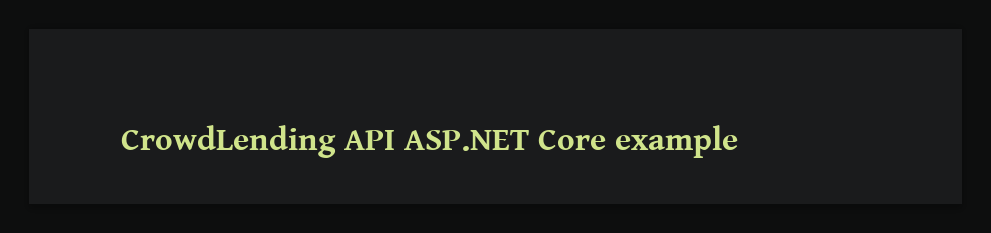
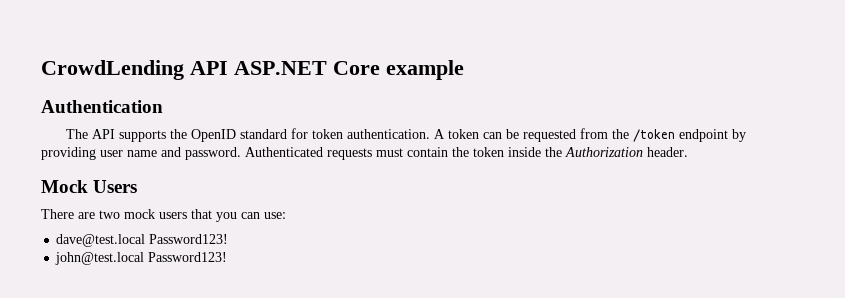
(738, 141) none -> [41,100,163,113] [65,128,746,142] [41,147,688,160] [41,180,138,193] [41,209,286,222] [56,234,229,247] [55,252,228,265] // Authentication // The API supports the OpenID standard for token authentication. A token can be requested from the /token endpoint by providing user name and password. Authenticated requests must contain the token inside the Authorization header. // Mock Users // There are two mock users that you can use: // dave@test.local Password123! // john@test.local Password123!

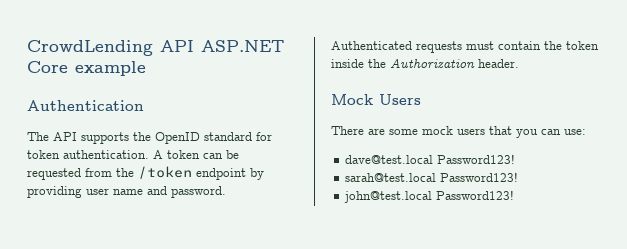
[99,210,120,219] two -> [389,129,418,135] some
(229, 239) none -> [345,172,519,182] // sarah@test.local Password123!

